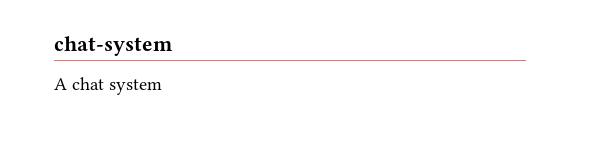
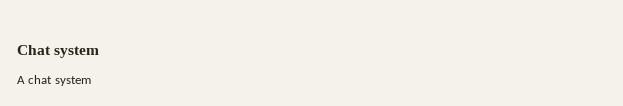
[54,36,173,56] chat-system -> [17,45,100,58] Chat system

